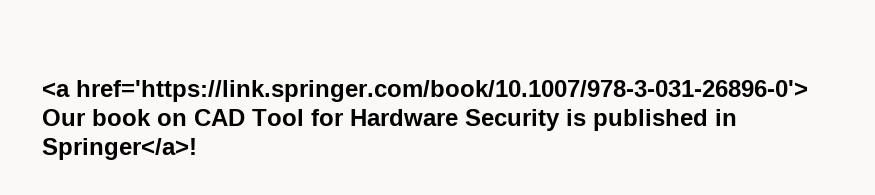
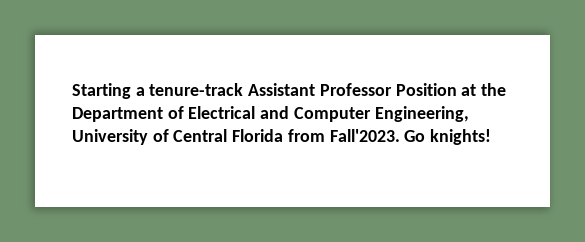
[42,80,808,102] [42,109,737,131] [42,138,197,160] <a href='https://link.springer.com/book/10.1007/978-3-031-26896-0'> Our book on CAD Tool for Hardware Security is published in Springer</a>! -> [72,83,507,99] [72,106,469,122] [72,129,492,145] Starting a tenure-track Assistant Professor Position at the Department of Electrical and Computer Engineering, University of Central Florida from Fall'2023. Go knights!

